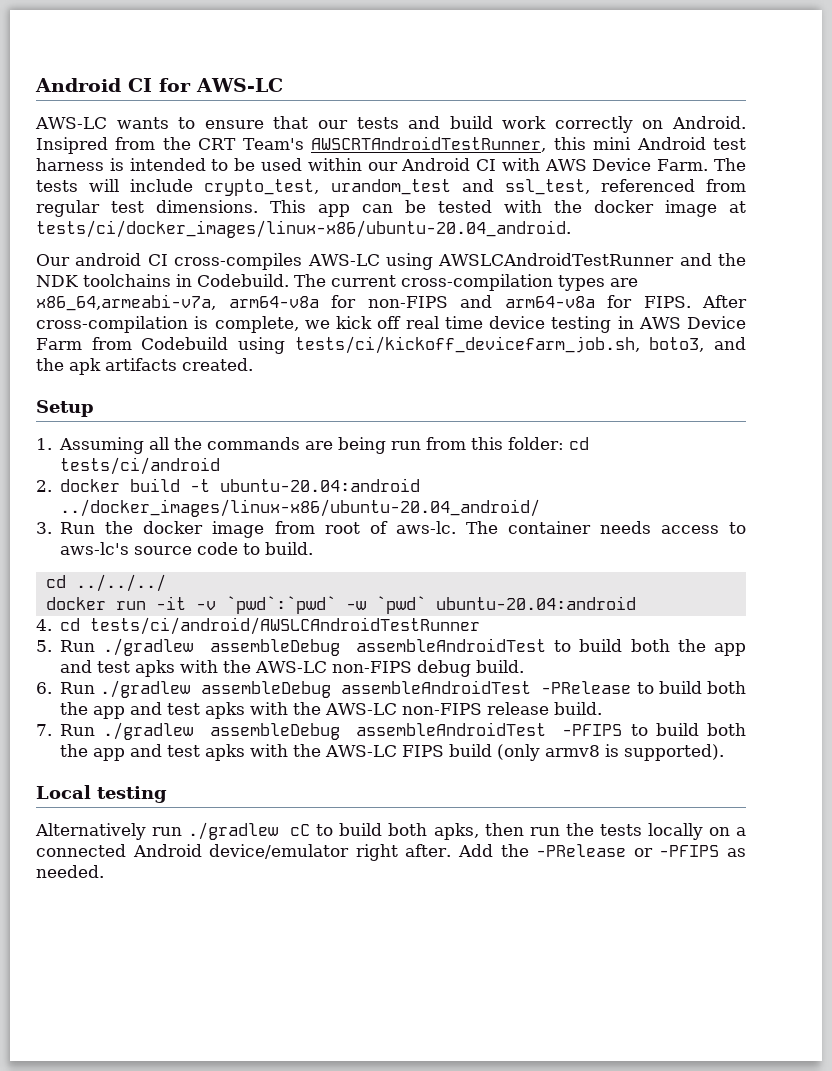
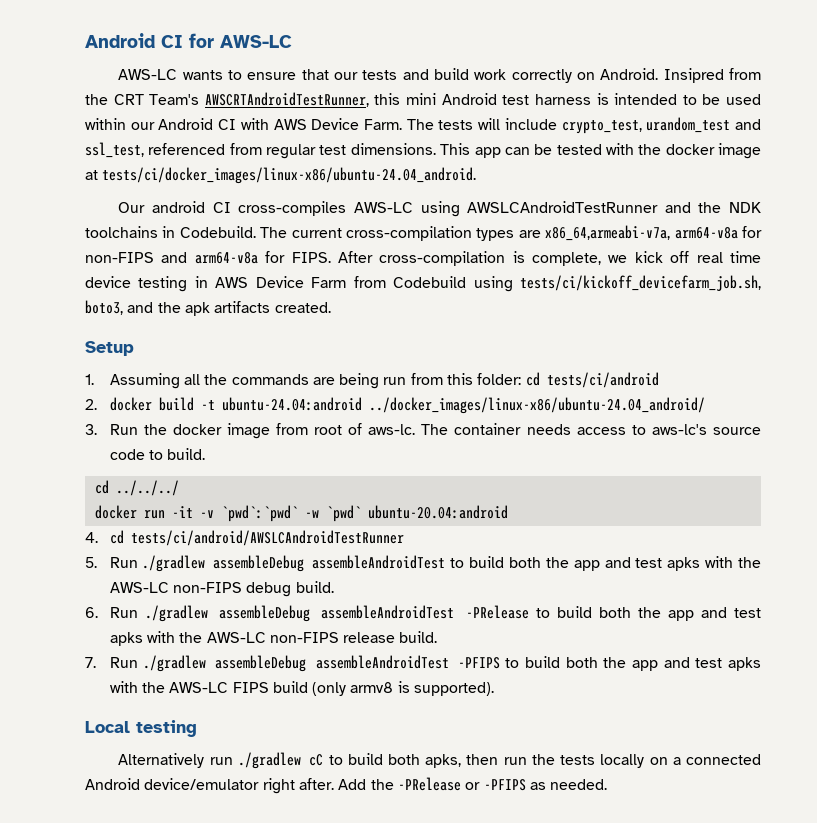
[36,220,571,238] tests/ci/docker_images/linux-x86/ubuntu-20.04_android. -> [102,167,477,184] tests/ci/docker_images/linux-x86/ubuntu-24.04_android.
[220,478,421,492] [60,499,541,517] ubuntu-20.04:android ../docker_images/linux-x86/ubuntu-20.04_android/ -> [221,397,705,414] ubuntu-24.04:android ../docker_images/linux-x86/ubuntu-24.04_android/

